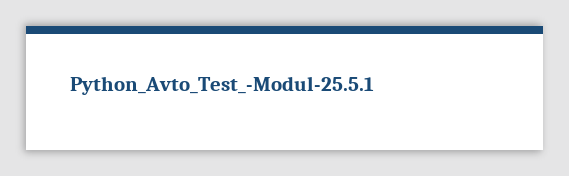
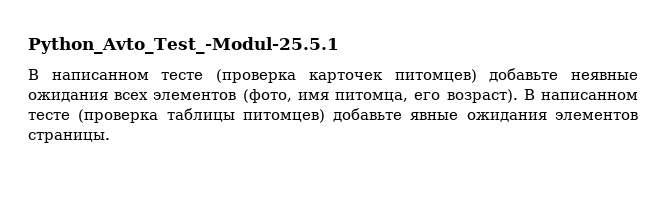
(374, 85) none -> [28,68,638,83] [28,89,638,103] [28,108,638,123] [28,132,110,143] // В написанном тесте (проверка карточек питомцев) добавьте неявные ожидания всех элементов (фото, имя питомца, его возраст). В написанном тесте (проверка таблицы питомцев) добавьте явные ожидания элементов страницы.

